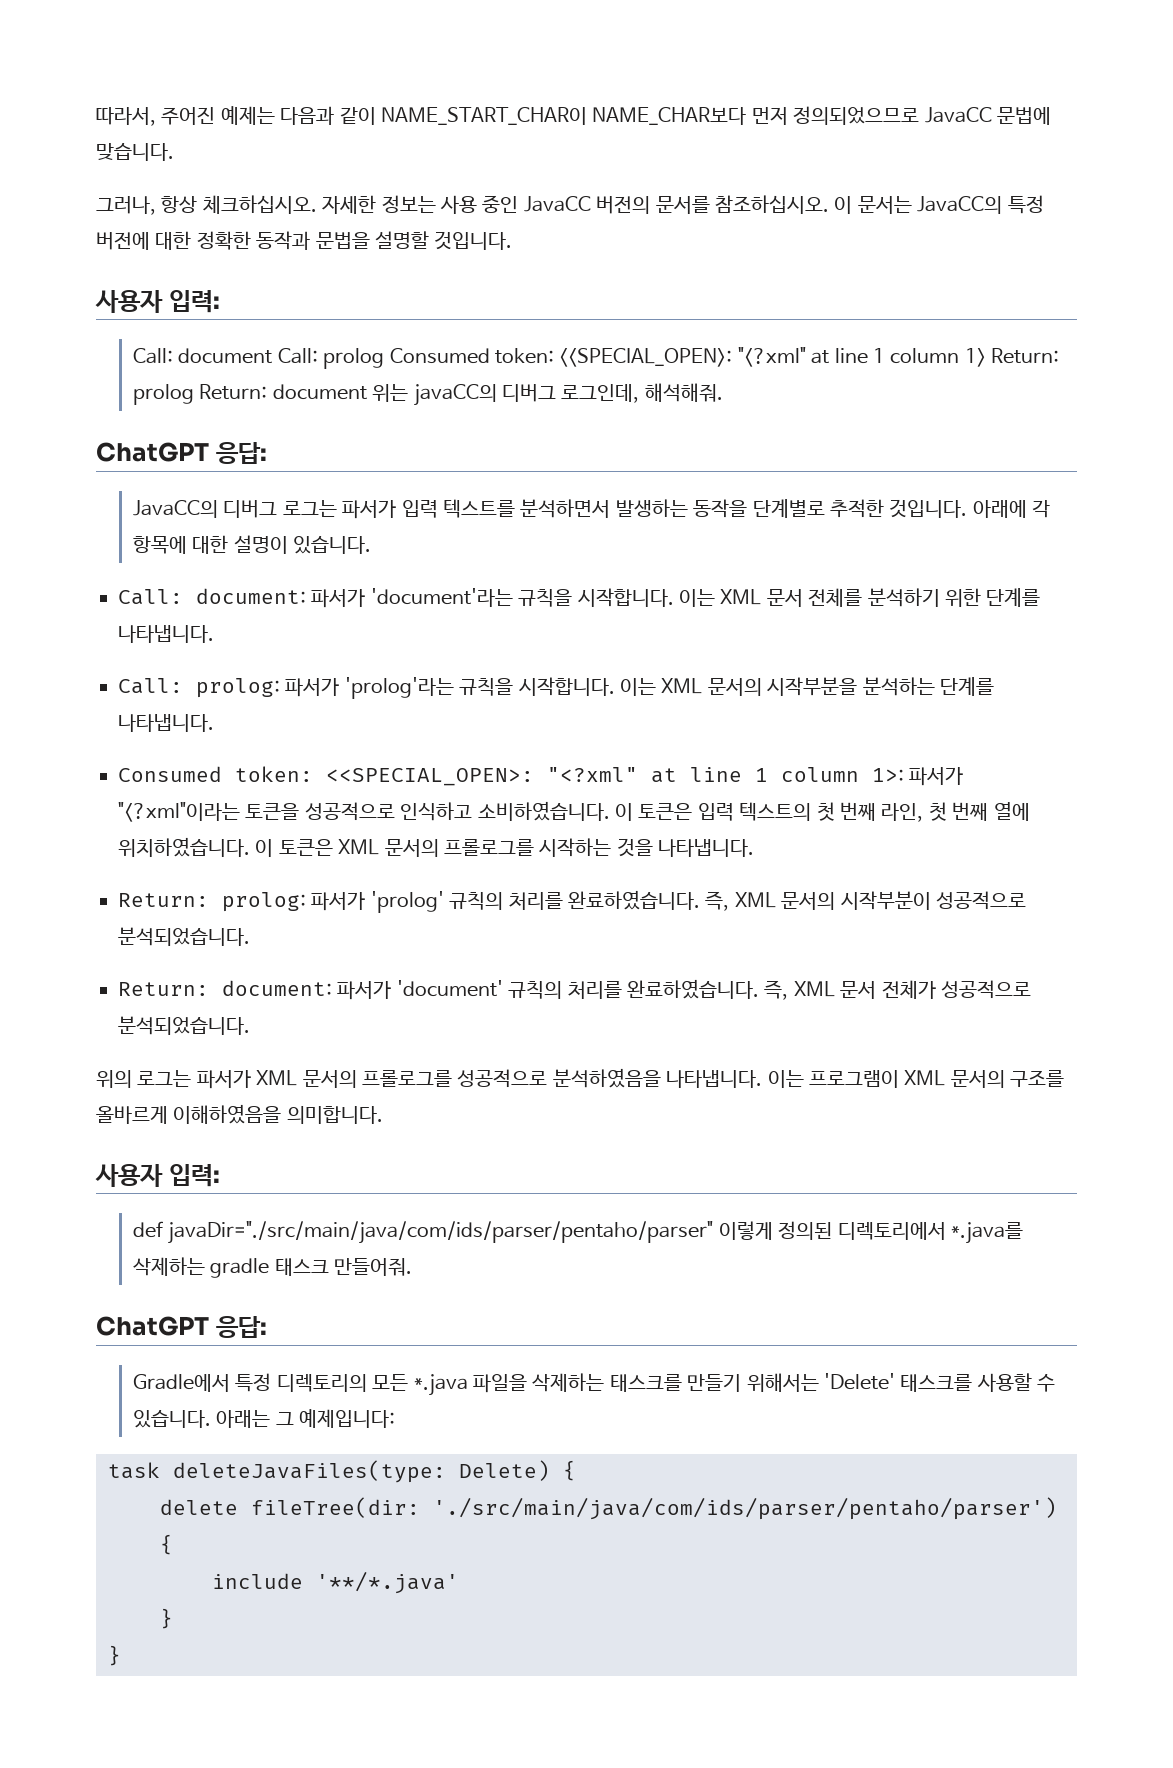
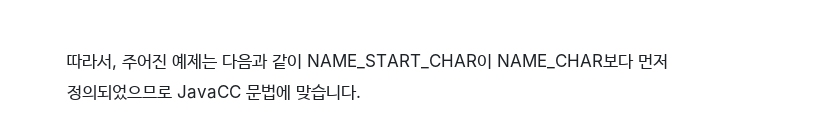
[96,195,1044,215] [96,231,513,250] [95,290,220,313] [132,347,1060,369] [132,383,723,406] [96,442,267,464] [132,499,1051,519] [132,535,372,554] [118,588,1041,608] [118,625,214,643] [118,677,994,699] [118,714,214,732] [118,766,964,786] [118,801,1030,822] [118,837,755,857] [118,890,1026,913] [118,927,250,946] [118,979,1031,1000] [118,1016,250,1035] [96,1068,1065,1089] [96,1104,383,1124] [95,1164,220,1187] [132,1221,1023,1244] [132,1257,413,1278] [96,1316,267,1338] [132,1373,1056,1396] [132,1409,396,1428] [108,1460,576,1483] [160,1497,1057,1520] [160,1534,173,1555] [212,1571,459,1594] [160,1608,173,1629] [108,1645,121,1666] // 그러나, 항상 체크하십시오. 자세한 정보는 사용 중인 JavaCC 버전의 문서를 참조하십시오. 이 문서는 JavaCC의 특정 버전에 대한 정확한 동작과 문법을 설명할 것입니다. // 사용자 입력: // Call: document Call: prolog Consumed token: <<SPECIAL_OPEN>: "<?xml" at line 1 column 1> Return: prolog Return: document 위는 javaCC의 디버그 로그인데, 해석해줘. // ChatGPT 응답: // JavaCC의 디버그 로그는 파서가 입력 텍스트를 분석하면서 발생하는 동작을 단계별로 추적한 것입니다. 아래에 각 항목에 대한 설명이 있습니다. // Call: document: 파서가 'document'라는 규칙을 시작합니다. 이는 XML 문서 전체를 분석하기 위한 단계를 나타냅니다. // Call: prolog: 파서가 'prolog'라는 규칙을 시작합니다. 이는 XML 문서의 시작부분을 분석하는 단계를 나타냅니다. // Consumed token: <<SPECIAL_OPEN>: "<?xml" at line 1 column 1>: 파서가 "<?xml"이라는 토큰을 성공적으로 인식하고 소비하였습니다. 이 토큰은 입력 텍스트의 첫 번째 라인, 첫 번째 열에 위치하였습니다. 이 토큰은 XML 문서의 프롤로그를 시작하는 것을 나타냅니다. // Return: prolog: 파서가 'prolog' 규칙의 처리를 완료하였습니다. 즉, XML 문서의 시작부분이 성공적으로 분석되었습니다. // Return: document: 파서가 'document' 규칙의 처리를 완료하였습니다. 즉, XML 문서 전체가 성공적으로 분석되었습니다. // 위의 로그는 파서가 XML 문서의 프롤로그를 성공적으로 분석하였음을 나타냅니다. 이는 프로그램이 XML 문서의 구조를 올바르게 이해하였음을 의미합니다. // 사용자 입력: // def javaDir="./src/main/java/com/ids/parser/pentaho/parser" 이렇게 정의된 디렉토리에서 *.java를 삭제하는 gradle 태스크 만들어줘. // ChatGPT 응답: // Gradle에서 특정 디렉토리의 모든 *.java 파일을 삭제하는 태스크를 만들기 위해서는 'Delete' 태스크를 사용할 수 있습니다. 아래는 그 예제입니다: // task deleteJavaFiles(type: Delete) { // delete fileTree(dir: './src/main/java/com/ids/parser/pentaho/parser') { // include '**/*.java' // } // } -> (361, 92) none

